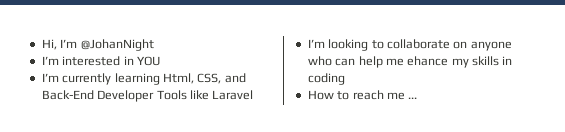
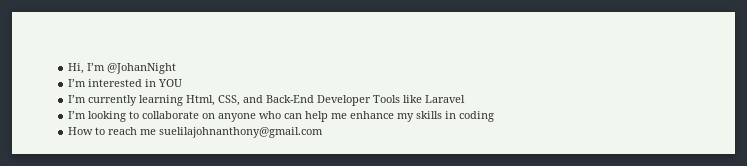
[407,56,449,66] ehance -> [350,111,395,119] enhance
[408,97,418,99] ... -> [159,127,324,138] suelilajohnanthony@gmail.com

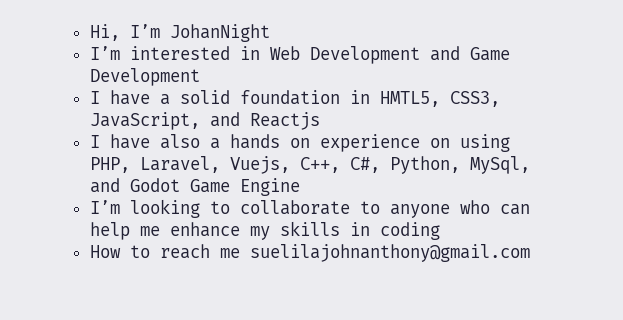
[107,63,177,74] @JohanNight -> [169,24,270,42] JohanNight
[158,79,183,87] [68,95,466,106] YOU // I’m currently learning Html, CSS, and Back-End Developer Tools like Laravel -> [269,46,510,64] [89,68,200,86] [89,90,500,107] [89,112,320,130] [89,134,510,152] [89,156,530,174] [89,178,300,196] Web Development and Game Development // I have a solid foundation in HMTL5, CSS3, JavaScript, and Reactjs // I have also a hands on experience on using PHP, Laravel, Vuejs, C++, C#, Python, MySql, and Godot Game Engine
[202,113,216,119] on -> [359,201,380,214] to

